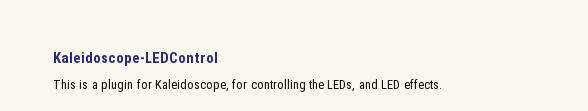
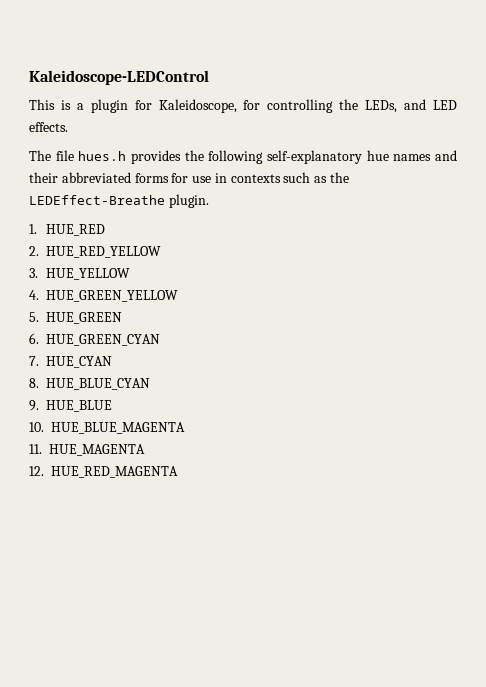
(442, 84) none -> [29,150,458,164] [29,172,350,183] [29,194,209,208] [29,224,106,236] [29,246,162,258] [29,268,131,280] [29,290,179,302] [29,312,123,324] [29,333,161,346] [29,356,113,368] [29,378,151,390] [29,400,113,412] [29,422,185,434] [29,444,145,456] [29,466,178,478] // The file hues.h provides the following self-explanatory hue names and their abbreviated forms for use in contexts such as the LEDEffect-Breathe plugin. // 1. HUE_RED // 2. HUE_RED_YELLOW // 3. HUE_YELLOW // 4. HUE_GREEN_YELLOW // 5. HUE_GREEN // 6. HUE_GREEN_CYAN // 7. HUE_CYAN // 8. HUE_BLUE_CYAN // 9. HUE_BLUE // 10. HUE_BLUE_MAGENTA // 11. HUE_MAGENTA // 12. HUE_RED_MAGENTA

